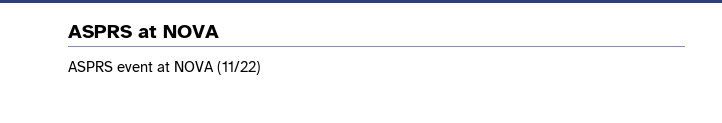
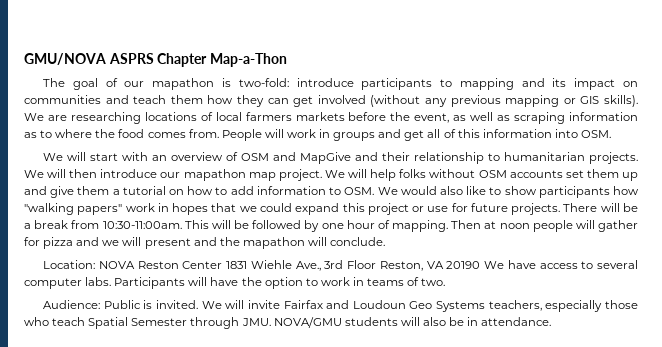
[68,25,219,38] [68,61,261,75] ASPRS at NOVA // ASPRS event at NOVA (11/22) -> [24,53,287,67] [43,78,638,90] [24,95,639,107] [24,112,638,124] [24,129,611,141] [43,152,638,164] [24,169,639,181] [24,186,640,198] [24,203,638,215] [24,220,638,232] [24,237,386,249] [43,260,639,271] [24,277,446,289] [43,300,638,312] [24,317,552,329] GMU/NOVA ASPRS Chapter Map-a-Thon // The goal of our mapathon is two-fold: introduce participants to mapping and its impact on communities and teach them how they can get involved (without any previous mapping or GIS skills). We are researching locations of local farmers markets before the event, as well as scraping information as to where the food comes from. People will work in groups and get all of this information into OSM. // We will start with an overview of OSM and MapGive and their relationship to humanitarian projects. We will then introduce our mapathon map project. We will help folks without OSM accounts set them up and give them a tutorial on how to add information to OSM. We would also like to show participants how "walking papers" work in hopes that we could expand this project or use for future projects. There will be a break from 10:30-11:00am. This will be followed by one hour of mapping. Then at noon people will gather for pizza and we will present and the mapathon will conclude. // Location: NOVA Reston Center 1831 Wiehle Ave., 3rd Floor Reston, VA 20190 We have access to several computer labs. Participants will have the option to work in teams of two. // Audience: Public is invited. We will invite Fairfax and Loudoun Geo Systems teachers, especially those who teach Spatial Semester through JMU. NOVA/GMU students will also be in attendance.

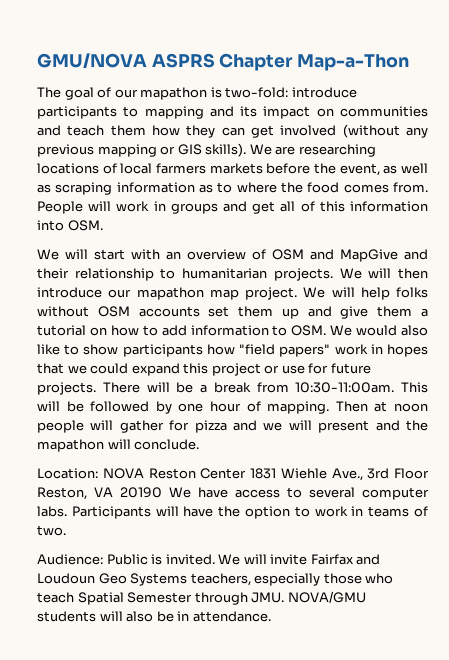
[24,203,74,215] "walking -> [239,344,276,355] "field

